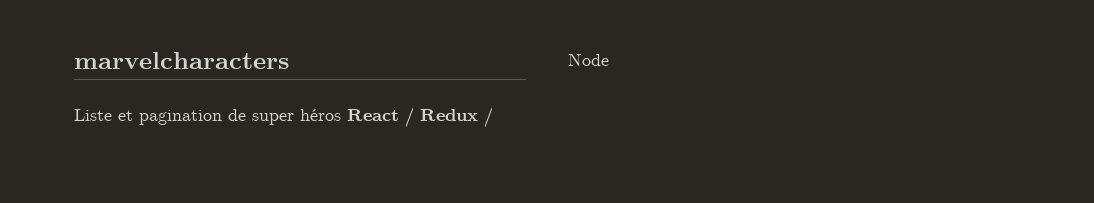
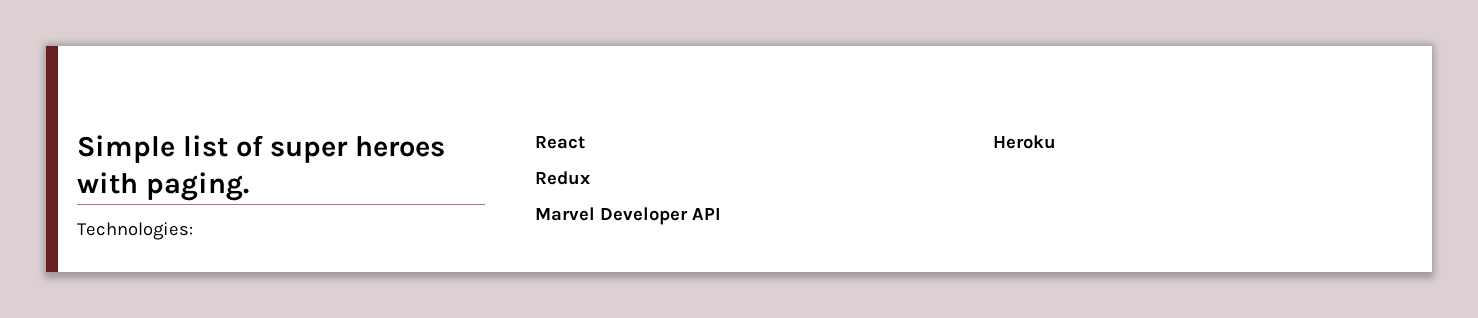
[74,52,289,69] [74,109,341,125] marvelcharacters // Liste et pagination de super héros -> [77,135,446,163] [77,172,249,201] [77,222,193,240] Simple list of super heroes with paging. // Technologies: //
[405,107,414,128] / -> (585, 142) //
[484,107,493,128] [568,53,609,66] / Node -> [535,207,721,225] [993,135,1056,149] // Marvel Developer API // Heroku

